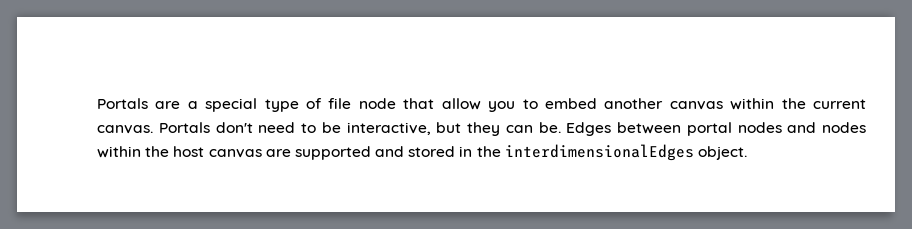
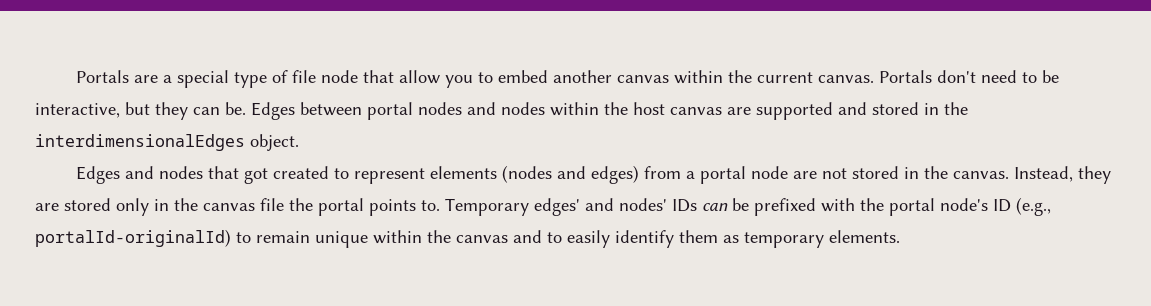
(748, 153) none -> [76,165,1112,184] [35,197,1051,216] [35,229,900,248] // Edges and nodes that got created to represent elements (nodes and edges) from a portal node are not stored in the canvas. Instead, they are stored only in the canvas file the portal points to. Temporary edges' and nodes' IDs can be prefixed with the portal node's ID (e.g., portalId-originalId) to remain unique within the canvas and to easily identify them as temporary elements.

